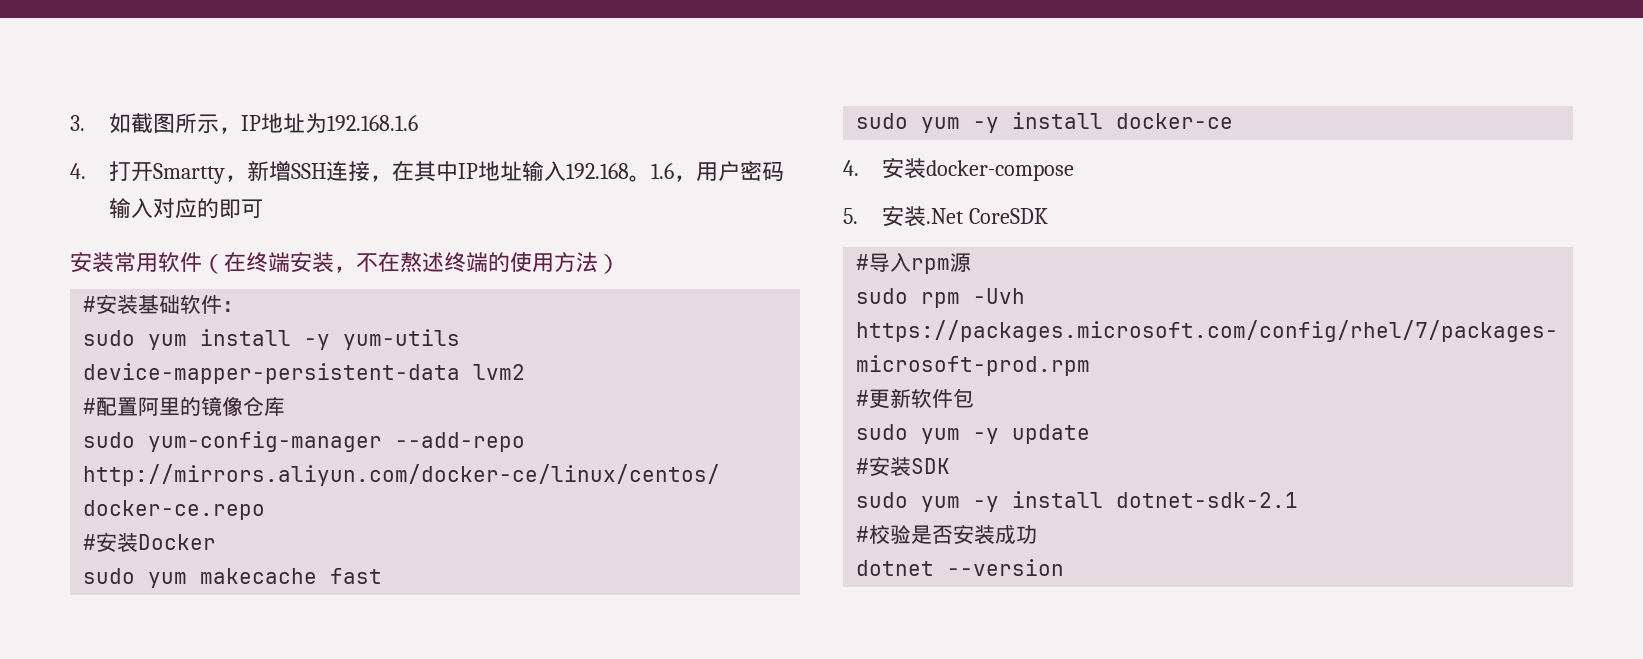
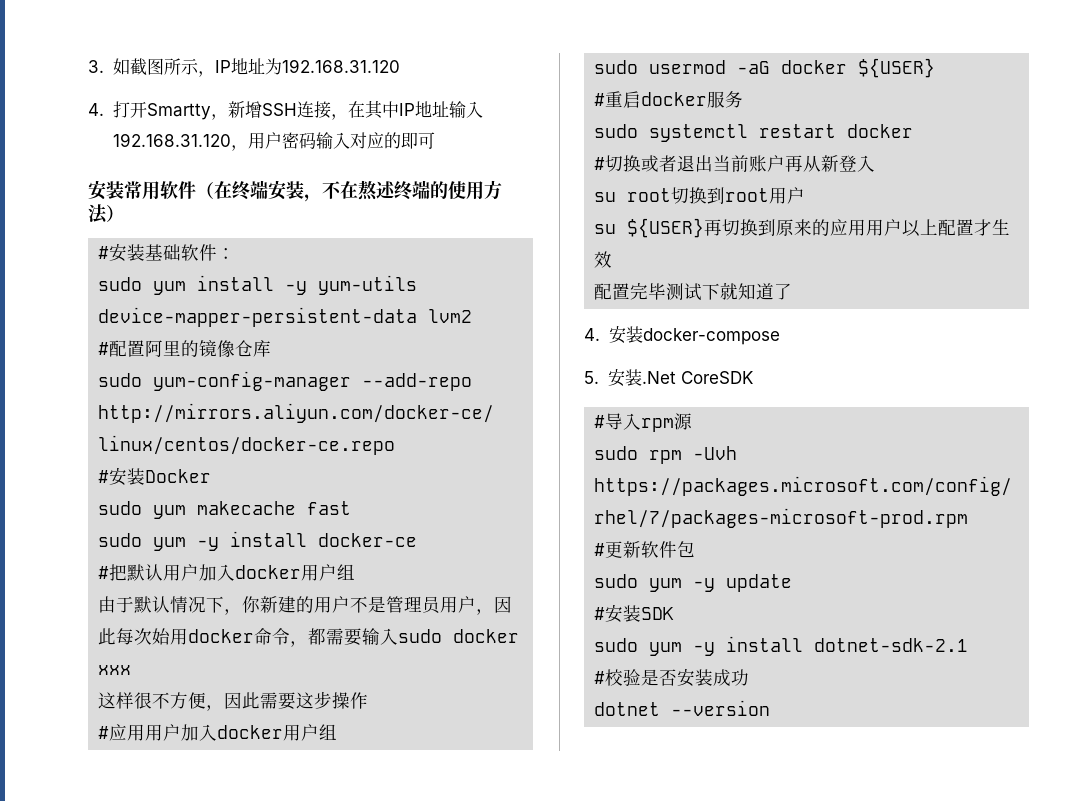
[326,115,418,131] 192.168.1.6 -> [281,59,400,73] 192.168.31.120
[565,163,674,182] 192.168。1.6 -> [112,133,231,147] 192.168.31.120
(1234, 121) none -> [98,564,356,581] [98,596,513,615] [98,628,520,647] [98,665,132,675] [98,691,369,711] [98,724,338,741] [594,58,936,78] [594,91,744,108] [594,124,914,142] [594,155,876,172] [594,187,806,204] [594,218,1011,238] [594,251,613,268] [594,282,793,301] // #把默认用户加入docker用户组 // 由于默认情况下，你新建的用户不是管理员用户，因此每次始用docker命令，都需要输入sudo docker xxx // 这样很不方便，因此需要这步操作 // #应用用户加入docker用户组 // sudo usermod -aG docker ${USER} // #重启docker服务 // sudo systemctl restart docker // #切换或者退出当前账户再从新登入 // su root切换到root用户 // su ${USER}再切换到原来的应用用户以上配置才生效 // 配置完毕测试下就知道了

